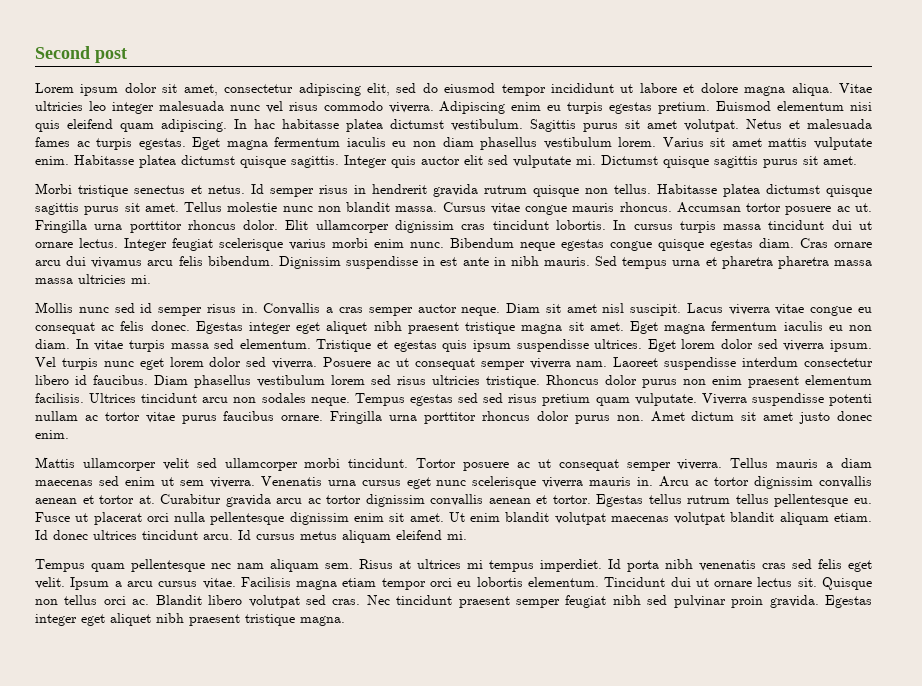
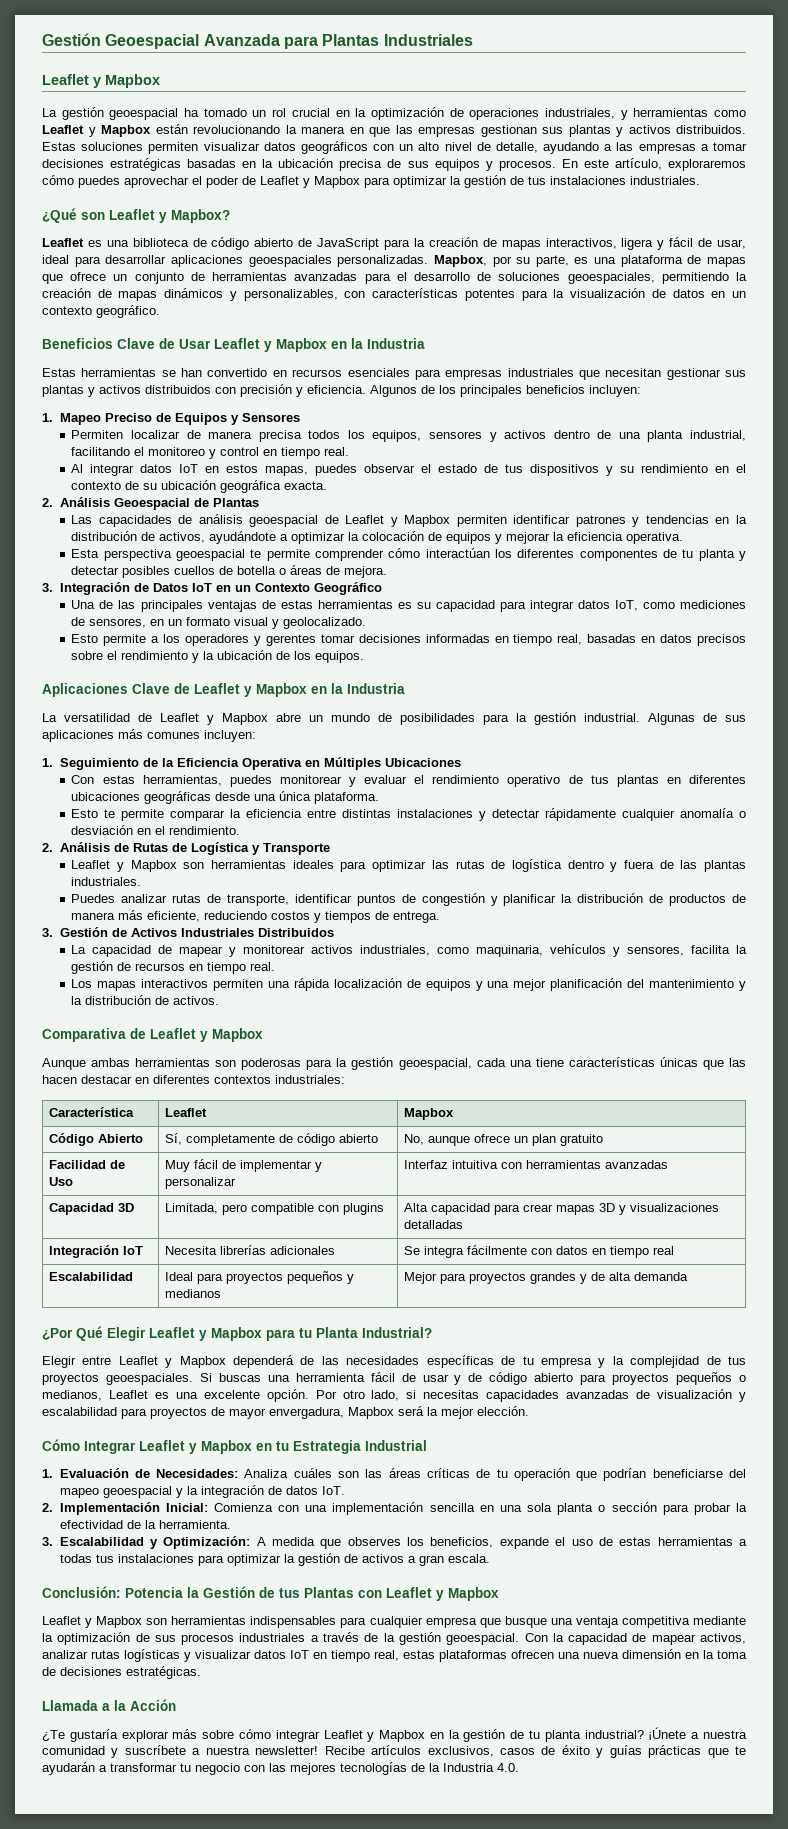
[35,46,127,63] [35,83,873,96] [35,101,873,114] [35,119,872,132] [35,137,872,150] [35,155,857,168] [35,183,872,197] [35,202,873,215] [35,220,872,233] [35,238,872,251] [35,256,872,269] [35,274,151,284] [35,302,872,316] [35,321,873,334] [35,339,873,352] [35,357,874,370] [35,375,872,388] [35,393,873,406] [35,411,873,424] [35,430,69,439] [35,457,872,471] [35,476,872,489] [35,494,872,507] [35,512,873,525] [35,530,467,543] [35,559,872,572] [35,577,872,590] [35,595,873,608] [35,613,345,626] Second post // Lorem ipsum dolor sit amet, consectetur adipiscing elit, sed do eiusmod tempor incididunt ut labore et dolore magna aliqua. Vitae ultricies leo integer malesuada nunc vel risus commodo viverra. Adipiscing enim eu turpis egestas pretium. Euismod elementum nisi quis eleifend quam adipiscing. In hac habitasse platea dictumst vestibulum. Sagittis purus sit amet volutpat. Netus et malesuada fames ac turpis egestas. Eget magna fermentum iaculis eu non diam phasellus vestibulum lorem. Varius sit amet mattis vulputate enim. Habitasse platea dictumst quisque sagittis. Integer quis auctor elit sed vulputate mi. Dictumst quisque sagittis purus sit amet. // Morbi tristique senectus et netus. Id semper risus in hendrerit gravida rutrum quisque non tellus. Habitasse platea dictumst quisque sagittis purus sit amet. Tellus molestie nunc non blandit massa. Cursus vitae congue mauris rhoncus. Accumsan tortor posuere ac ut. Fringilla urna porttitor rhoncus dolor. Elit ullamcorper dignissim cras tincidunt lobortis. In cursus turpis massa tincidunt dui ut ornare lectus. Integer feugiat scelerisque varius morbi enim nunc. Bibendum neque egestas congue quisque egestas diam. Cras ornare arcu dui vivamus arcu felis bibendum. Dignissim suspendisse in est ante in nibh mauris. Sed tempus urna et pharetra pharetra massa massa ultricies mi. // Mollis nunc sed id semper risus in. Convallis a cras semper auctor neque. Diam sit amet nisl suscipit. Lacus viverra vitae congue eu consequat ac felis donec. Egestas integer eget aliquet nibh praesent tristique magna sit amet. Eget magna fermentum iaculis eu non diam. In vitae turpis massa sed elementum. Tristique et egestas quis ipsum suspendisse ultrices. Eget lorem dolor sed viverra ipsum. Vel turpis nunc eget lorem dolor sed viverra. Posuere ac ut consequat semper viverra nam. Laoreet suspendisse interdum consectetur libero id faucibus. Diam phasellus vestibulum lorem sed risus ultricies tristique. Rhoncus dolor purus non enim praesent elementum facilisis. Ultrices tincidunt arcu non sodales neque. Tempus egestas sed sed risus pretium quam vulputate. Viverra suspendisse potenti nullam ac tortor vitae purus faucibus ornare. Fringilla urna porttitor rhoncus dolor purus non. Amet dictum sit amet justo donec enim. // Mattis ullamcorper velit sed ullamcorper morbi tincidunt. Tortor posuere ac ut consequat semper viverra. Tellus mauris a diam maecenas sed enim ut sem viverra. Venenatis urna cursus eget nunc scelerisque viverra mauris in. Arcu ac tortor dignissim convallis aenean et tortor at. Curabitur gravida arcu ac tortor dignissim convallis aenean et tortor. Egestas tellus rutrum tellus pellentesque eu. Fusce ut placerat orci nulla pellentesque dignissim enim sit amet. Ut enim blandit volutpat maecenas volutpat blandit aliquam etiam. Id donec ultrices tincidunt arcu. Id cursus metus aliquam eleifend mi. // Tempus quam pellentesque nec nam aliquam sem. Risus at ultrices mi tempus imperdiet. Id porta nibh venenatis cras sed felis eget velit. Ipsum a arcu cursus vitae. Facilisis magna etiam tempor orci eu lobortis elementum. Tincidunt dui ut ornare lectus sit. Quisque non tellus orci ac. Blandit libero volutpat sed cras. Nec tincidunt praesent semper feugiat nibh sed pulvinar proin gravida. Egestas integer eget aliquet nibh praesent tristique magna. -> [42,33,473,49] [42,74,160,88] [42,107,746,120] [42,124,746,137] [42,141,747,154] [42,158,747,171] [42,175,700,188] [42,208,230,223] [42,237,747,250] [42,255,746,267] [42,272,747,284] [42,288,747,301] [42,305,160,318] [42,338,425,352] [42,368,746,380] [42,384,641,397] [42,413,300,425] [71,430,747,442] [71,447,350,459] [71,464,747,476] [71,480,328,493] [42,497,259,510] [71,514,747,527] [71,531,684,544] [71,548,746,561] [71,565,388,578] [42,582,382,595] [71,600,747,612] [71,617,367,629] [71,634,747,646] [71,650,365,663] [42,683,405,697] [42,712,746,725] [42,729,256,742] [42,757,461,770] [71,775,746,787] [71,791,380,804] [71,808,746,821] [71,825,241,835] [42,842,330,855] [71,859,747,872] [71,877,142,886] [71,893,747,906] [71,910,441,923] [42,927,334,937] [71,944,747,957] [71,961,276,974] [71,978,747,991] [71,995,220,1005] [42,1028,263,1042] [42,1057,747,1070] [42,1075,345,1084] [48,1107,134,1117] [164,1108,207,1117] [403,1108,454,1120] [48,1133,143,1146] [164,1133,378,1146] [403,1134,603,1146] [48,1160,125,1169] [48,1177,73,1186] [164,1159,322,1172] [164,1177,236,1189] [403,1160,668,1169] [48,1203,134,1215] [164,1203,384,1215] [403,1203,719,1215] [403,1220,463,1229] [48,1245,143,1258] [164,1245,335,1255] [403,1245,674,1258] [48,1272,133,1281] [164,1271,354,1284] [164,1289,221,1298] [403,1272,688,1284] [42,1326,432,1341] [42,1355,746,1368] [42,1372,746,1385] [42,1389,746,1402] [42,1406,529,1419] [42,1439,427,1454] [42,1468,746,1481] [59,1485,345,1498] [42,1502,747,1515] [59,1520,231,1529] [42,1536,748,1549] [59,1553,490,1566] [42,1586,499,1601] [42,1616,746,1628] [42,1632,746,1645] [42,1649,747,1662] [42,1666,201,1679] [42,1699,176,1711] [42,1727,747,1742] [42,1745,746,1758] [42,1762,519,1775] Gestión Geoespacial Avanzada para Plantas Industriales // Leaflet y Mapbox // La gestión geoespacial ha tomado un rol crucial en la optimización de operaciones industriales, y herramientas como Leaflet y Mapbox están revolucionando la manera en que las empresas gestionan sus plantas y activos distribuidos. Estas soluciones permiten visualizar datos geográficos con un alto nivel de detalle, ayudando a las empresas a tomar decisiones estratégicas basadas en la ubicación precisa de sus equipos y procesos. En este artículo, exploraremos cómo puedes aprovechar el poder de Leaflet y Mapbox para optimizar la gestión de tus instalaciones industriales. // ¿Qué son Leaflet y Mapbox? // Leaflet es una biblioteca de código abierto de JavaScript para la creación de mapas interactivos, ligera y fácil de usar, ideal para desarrollar aplicaciones geoespaciales personalizadas. Mapbox, por su parte, es una plataforma de mapas que ofrece un conjunto de herramientas avanzadas para el desarrollo de soluciones geoespaciales, permitiendo la creación de mapas dinámicos y personalizables, con características potentes para la visualización de datos en un contexto geográfico. // Beneficios Clave de Usar Leaflet y Mapbox en la Industria // Estas herramientas se han convertido en recursos esenciales para empresas industriales que necesitan gestionar sus plantas y activos distribuidos con precisión y eficiencia. Algunos de los principales beneficios incluyen: // 1. Mapeo Preciso de Equipos y Sensores // Permiten localizar de manera precisa todos los equipos, sensores y activos dentro de una planta industrial, facilitando el monitoreo y control en tiempo real. // Al integrar datos IoT en estos mapas, puedes observar el estado de tus dispositivos y su rendimiento en el contexto de su ubicación geográfica exacta. // 2. Análisis Geoespacial de Plantas // Las capacidades de análisis geoespacial de Leaflet y Mapbox permiten identificar patrones y tendencias en la distribución de activos, ayudándote a optimizar la colocación de equipos y mejorar la eficiencia operativa. // Esta perspectiva geoespacial te permite comprender cómo interactúan los diferentes componentes de tu planta y detectar posibles cuellos de botella o áreas de mejora. // 3. Integración de Datos IoT en un Contexto Geográfico // Una de las principales ventajas de estas herramientas es su capacidad para integrar datos IoT, como mediciones de sensores, en un formato visual y geolocalizado. // Esto permite a los operadores y gerentes tomar decisiones informadas en tiempo real, basadas en datos precisos sobre el rendimiento y la ubicación de los equipos. // Aplicaciones Clave de Leaflet y Mapbox en la Industria // La versatilidad de Leaflet y Mapbox abre un mundo de posibilidades para la gestión industrial. Algunas de sus aplicaciones más comunes incluyen: // 1. Seguimiento de la Eficiencia Operativa en Múltiples Ubicaciones // Con estas herramientas, puedes monitorear y evaluar el rendimiento operativo de tus plantas en diferentes ubicaciones geográficas desde una única plataforma. // Esto te permite comparar la eficiencia entre distintas instalaciones y detectar rápidamente cualquier anomalía o desviación en el rendimiento. // 2. Análisis de Rutas de Logística y Transporte // Leaflet y Mapbox son herramientas ideales para optimizar las rutas de logística dentro y fuera de las plantas industriales. // Puedes analizar rutas de transporte, identificar puntos de congestión y planificar la distribución de productos de manera más eficiente, reduciendo costos y tiempos de entrega. // 3. Gestión de Activos Industriales Distribuidos // La capacidad de mapear y monitorear activos industriales, como maquinaria, vehículos y sensores, facilita la gestión de recursos en tiempo real. // Los mapas interactivos permiten una rápida localización de equipos y una mejor planificación del mantenimiento y la distribución de activos. // Comparativa de Leaflet y Mapbox // Aunque ambas herramientas son poderosas para la gestión geoespacial, cada una tiene características únicas que las hacen destacar en diferentes contextos industriales: // Característica | Leaflet | Mapbox // Código Abierto | Sí, completamente de código abierto | No, aunque ofrece un plan gratuito // Facilidad de Uso | Muy fácil de implementar y personalizar | Interfaz intuitiva con herramientas avanzadas // Capacidad 3D | Limitada, pero compatible con plugins | Alta capacidad para crear mapas 3D y visualizaciones detalladas // Integración IoT | Necesita librerías adicionales | Se integra fácilmente con datos en tiempo real // Escalabilidad | Ideal para proyectos pequeños y medianos | Mejor para proyectos grandes y de alta demanda // ¿Por Qué Elegir Leaflet y Mapbox para tu Planta Industrial? // Elegir entre Leaflet y Mapbox dependerá de las necesidades específicas de tu empresa y la complejidad de tus proyectos geoespaciales. Si buscas una herramienta fácil de usar y de código abierto para proyectos pequeños o medianos, Leaflet es una excelente opción. Por otro lado, si necesitas capacidades avanzadas de visualización y escalabilidad para proyectos de mayor envergadura, Mapbox será la mejor elección. // Cómo Integrar Leaflet y Mapbox en tu Estrategia Industrial // 1. Evaluación de Necesidades: Analiza cuáles son las áreas críticas de tu operación que podrían beneficiarse del mapeo geoespacial y la integración de datos IoT. // 2. Implementación Inicial: Comienza con una implementación sencilla en una sola planta o sección para probar la efectividad de la herramienta. // 3. Escalabilidad y Optimización: A medida que observes los beneficios, expande el uso de estas herramientas a todas tus instalaciones para optimizar la gestión de activos a gran escala. // Conclusión: Potencia la Gestión de tus Plantas con Leaflet y Mapbox // Leaflet y Mapbox son herramientas indispensables para cualquier empresa que busque una ventaja competitiva mediante la optimización de sus procesos industriales a través de la gestión geoespacial. Con la capacidad de mapear activos, analizar rutas logísticas y visualizar datos IoT en tiempo real, estas plataformas ofrecen una nueva dimensión en la toma de decisiones estratégicas. // Llamada a la Acción // ¿Te gustaría explorar más sobre cómo integrar Leaflet y Mapbox en la gestión de tu planta industrial? ¡Únete a nuestra comunidad y suscríbete a nuestra newsletter! Recibe artículos exclusivos, casos de éxito y guías prácticas que te ayudarán a transformar tu negocio con las mejores tecnologías de la Industria 4.0.

